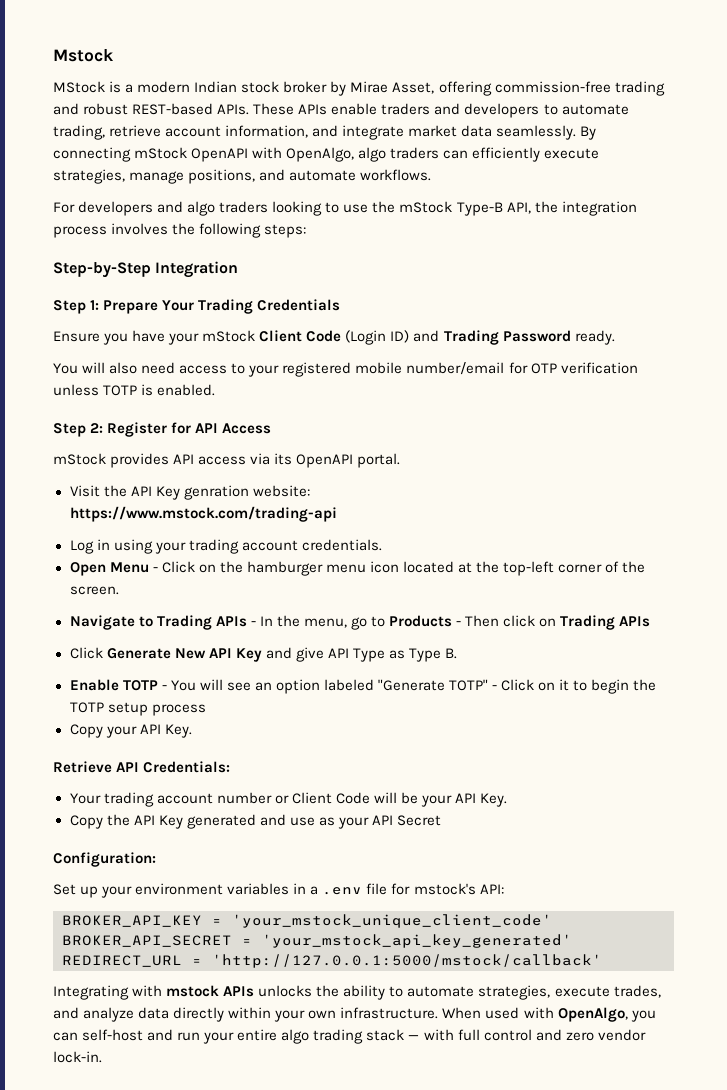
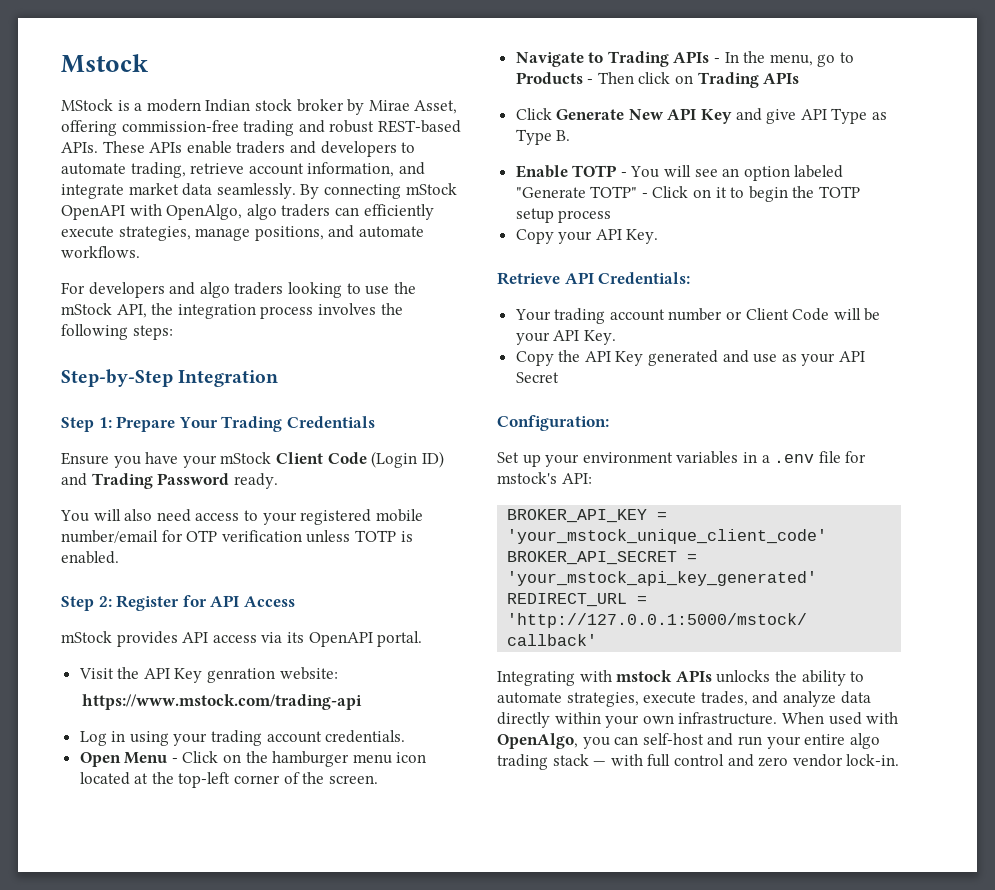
[456,202,503,216] Type-B -> (112, 309) none

